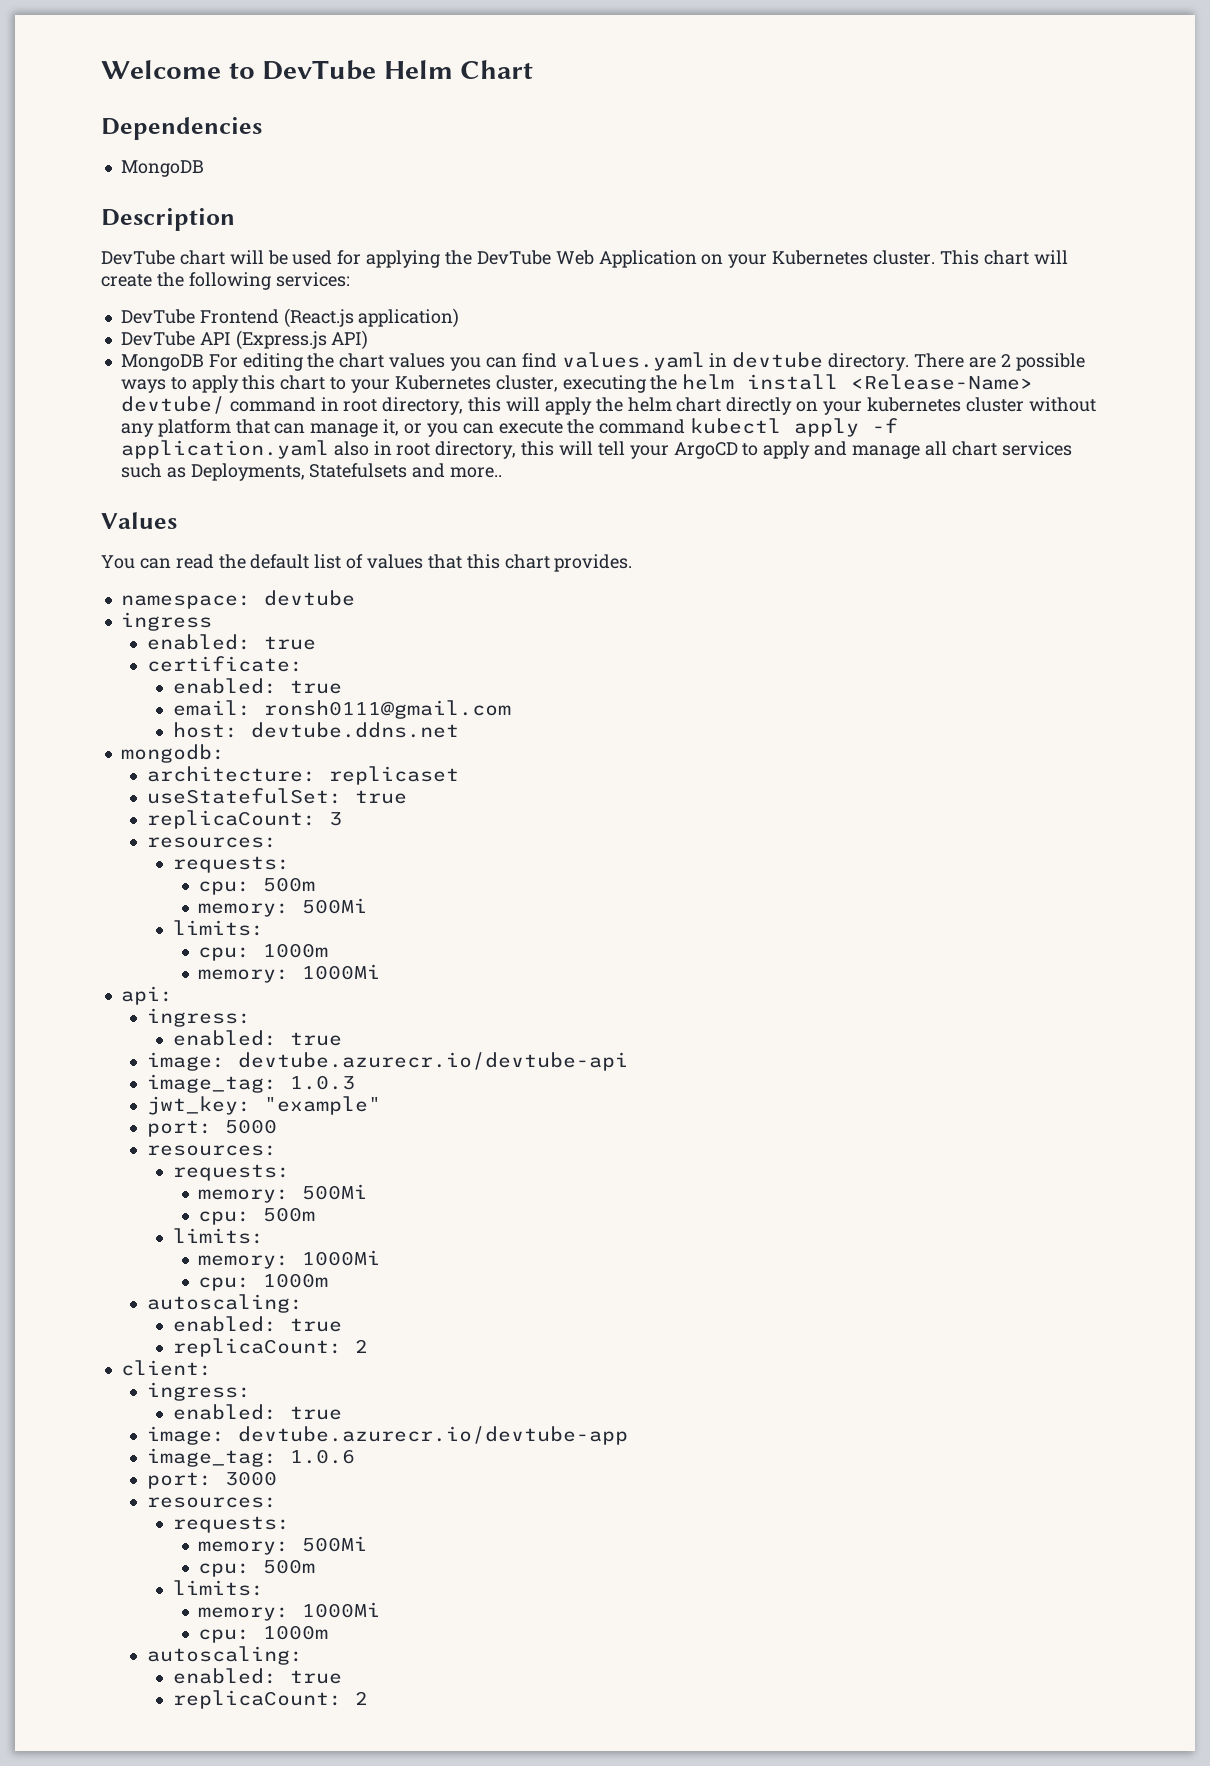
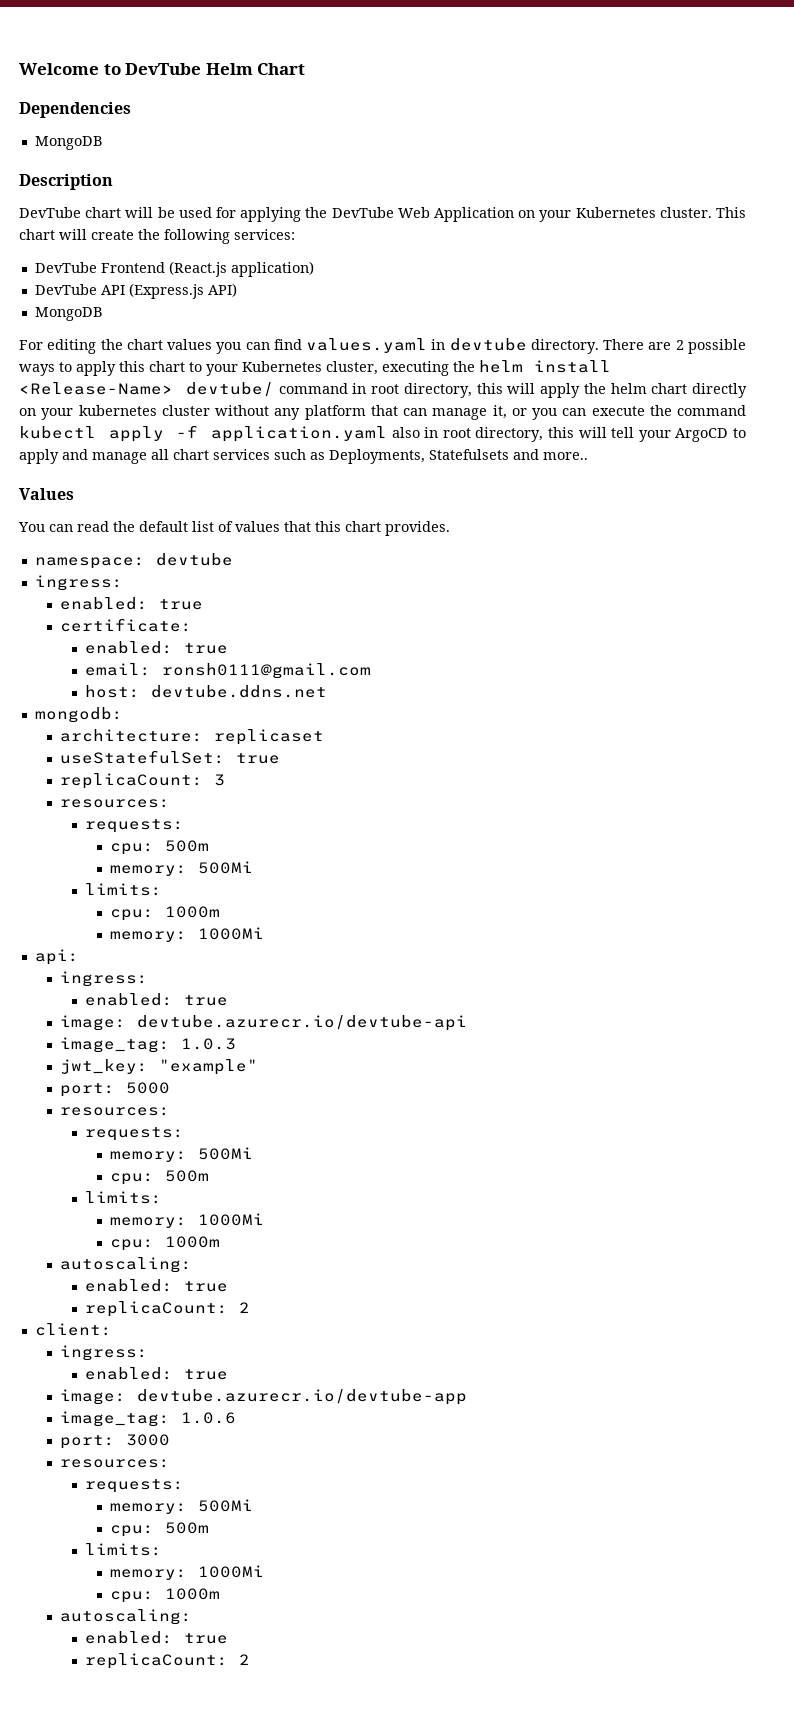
(204, 362) none -> (102, 314) //
[120,612,212,631] ingress -> [34,575,123,591] ingress:

